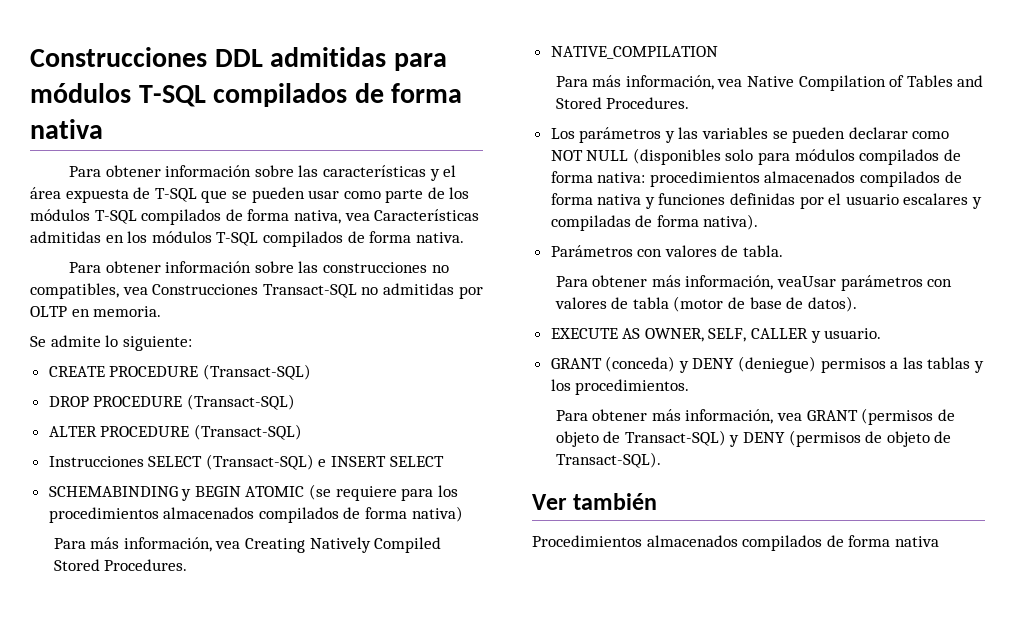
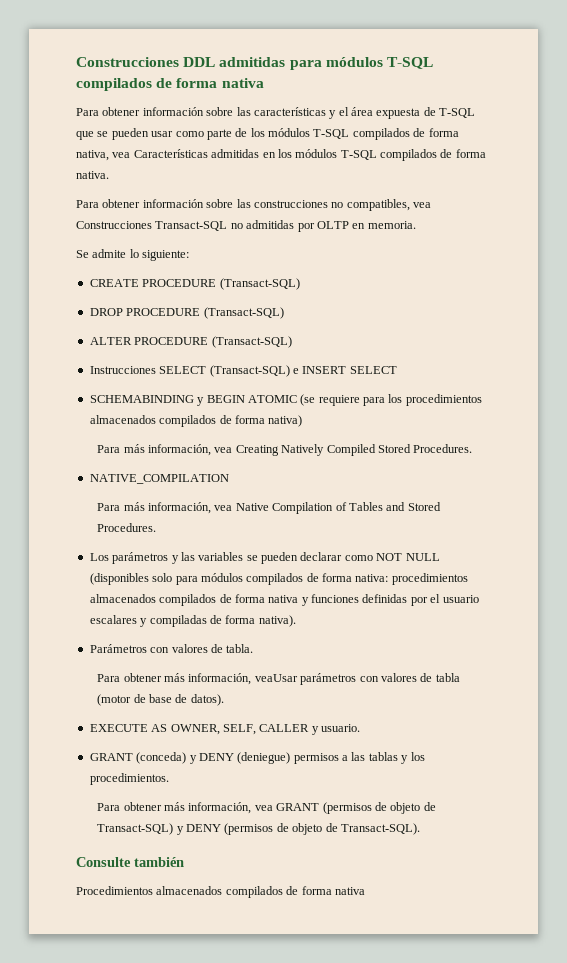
[532,494,567,510] Ver -> [76,857,131,867] Consulte

